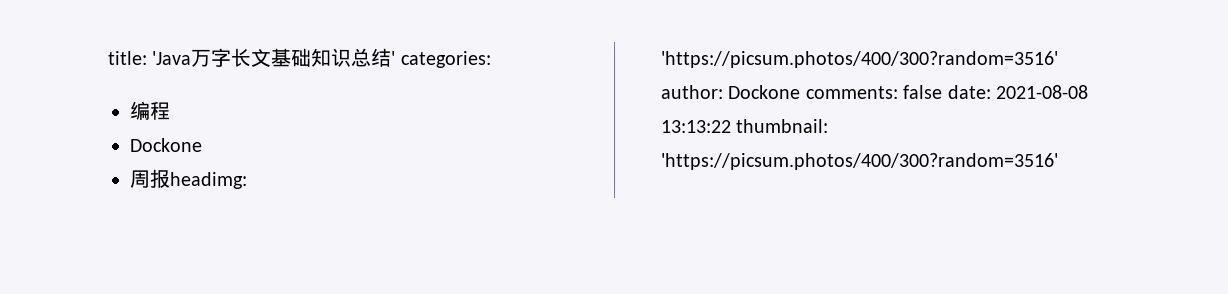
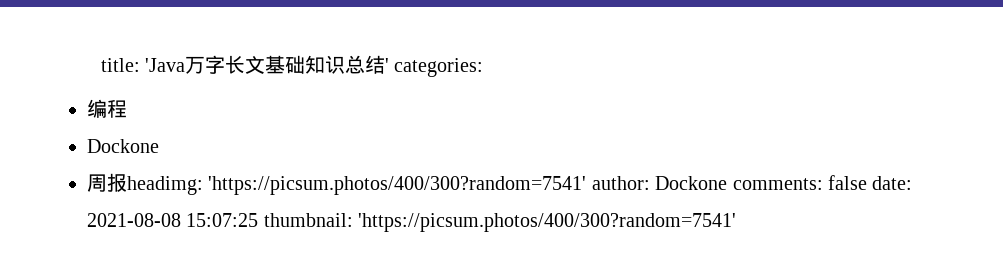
[661,51,1058,68] 'https://picsum.photos/400/300?random=3516' -> [208,176,587,195] 'https://picsum.photos/400/300?random=7541'
[661,119,829,133] [661,153,1058,170] 13:13:22 thumbnail: 'https://picsum.photos/400/300?random=3516' -> [186,213,737,232] 15:07:25 thumbnail: 'https://picsum.photos/400/300?random=7541'

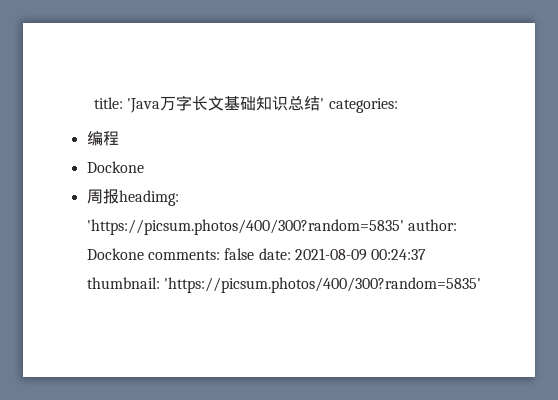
[208,176,587,195] 'https://picsum.photos/400/300?random=7541' -> [86,219,404,235] 'https://picsum.photos/400/300?random=5835'
[87,213,737,232] 2021-08-08 15:07:25 thumbnail: 'https://picsum.photos/400/300?random=7541' -> [294,248,427,261] [86,277,481,293] 2021-08-09 00:24:37 thumbnail: 'https://picsum.photos/400/300?random=5835'

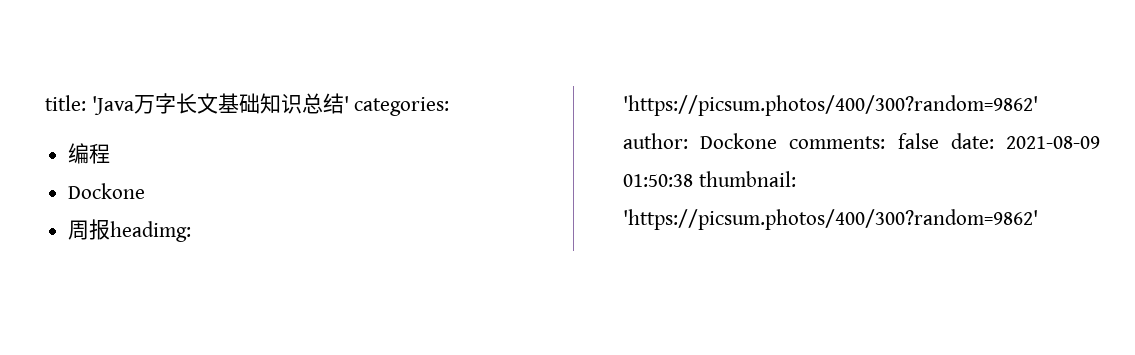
[86,219,404,235] 'https://picsum.photos/400/300?random=5835' -> [623,95,1039,116] 'https://picsum.photos/400/300?random=9862'
[371,249,427,260] [86,277,481,293] 00:24:37 thumbnail: 'https://picsum.photos/400/300?random=5835' -> [623,171,796,187] [623,209,1039,230] 01:50:38 thumbnail: 'https://picsum.photos/400/300?random=9862'

